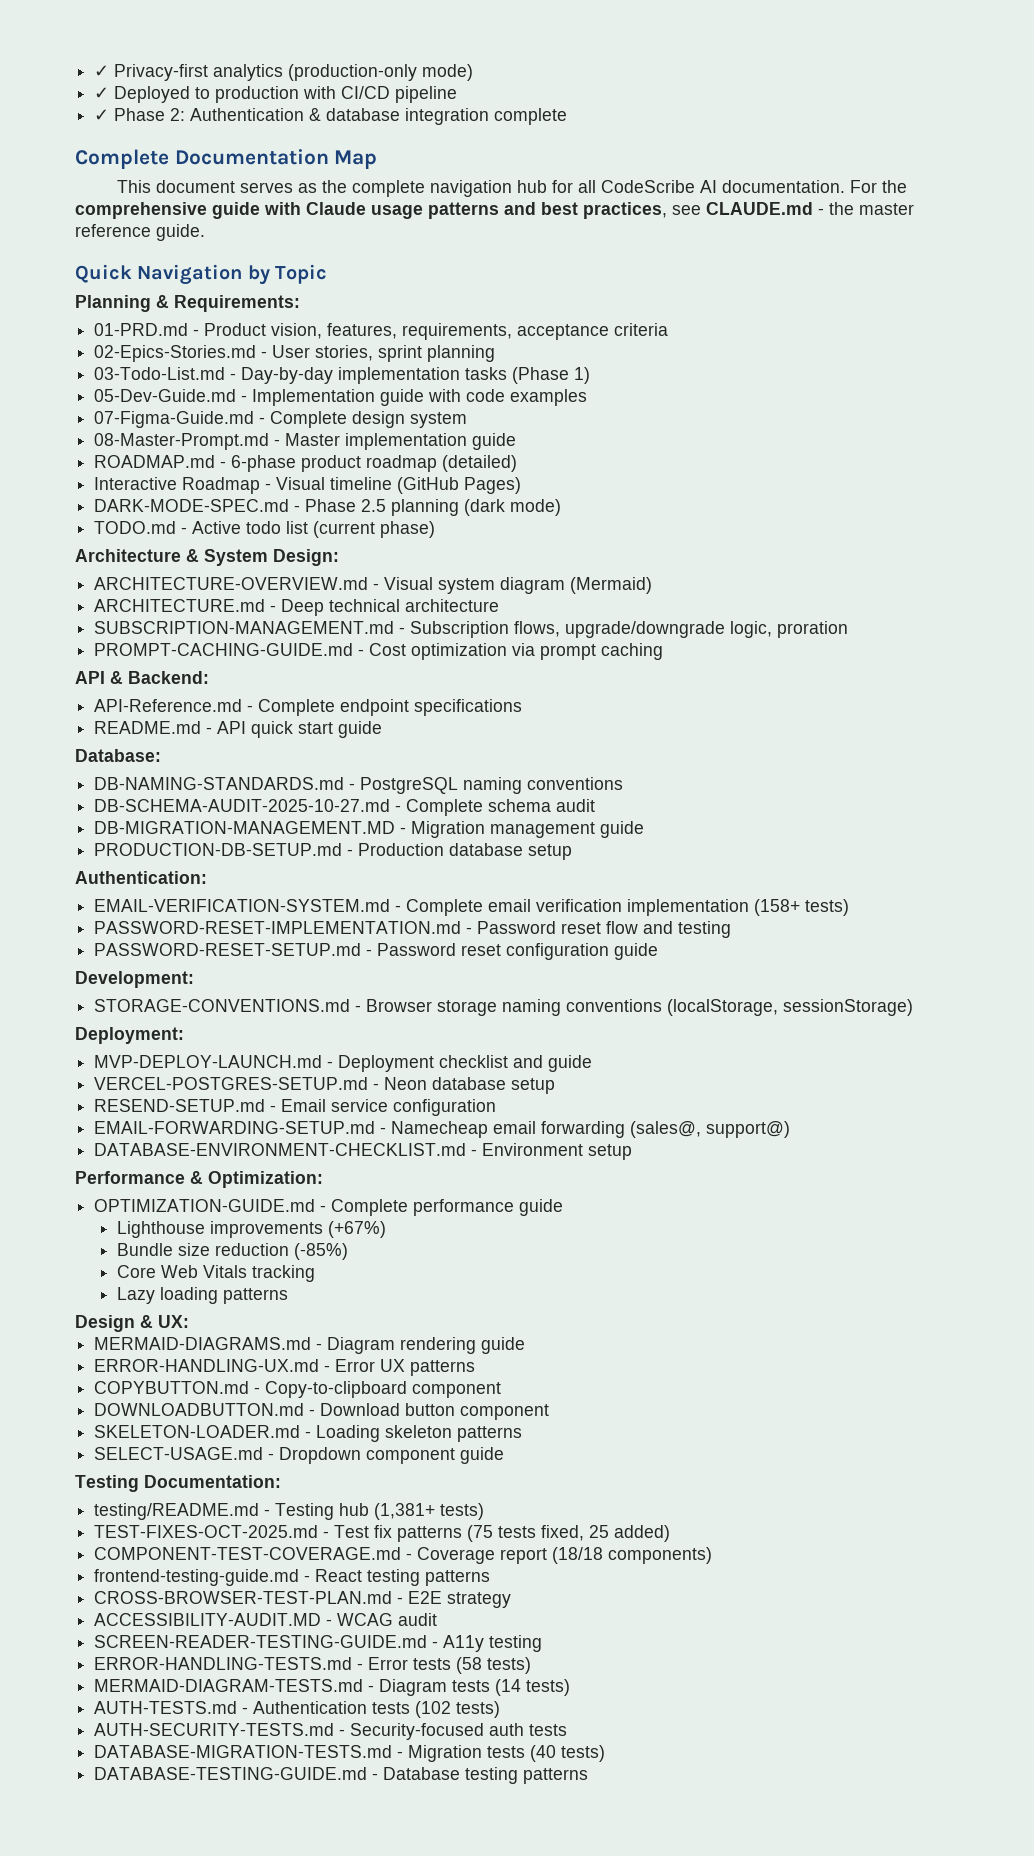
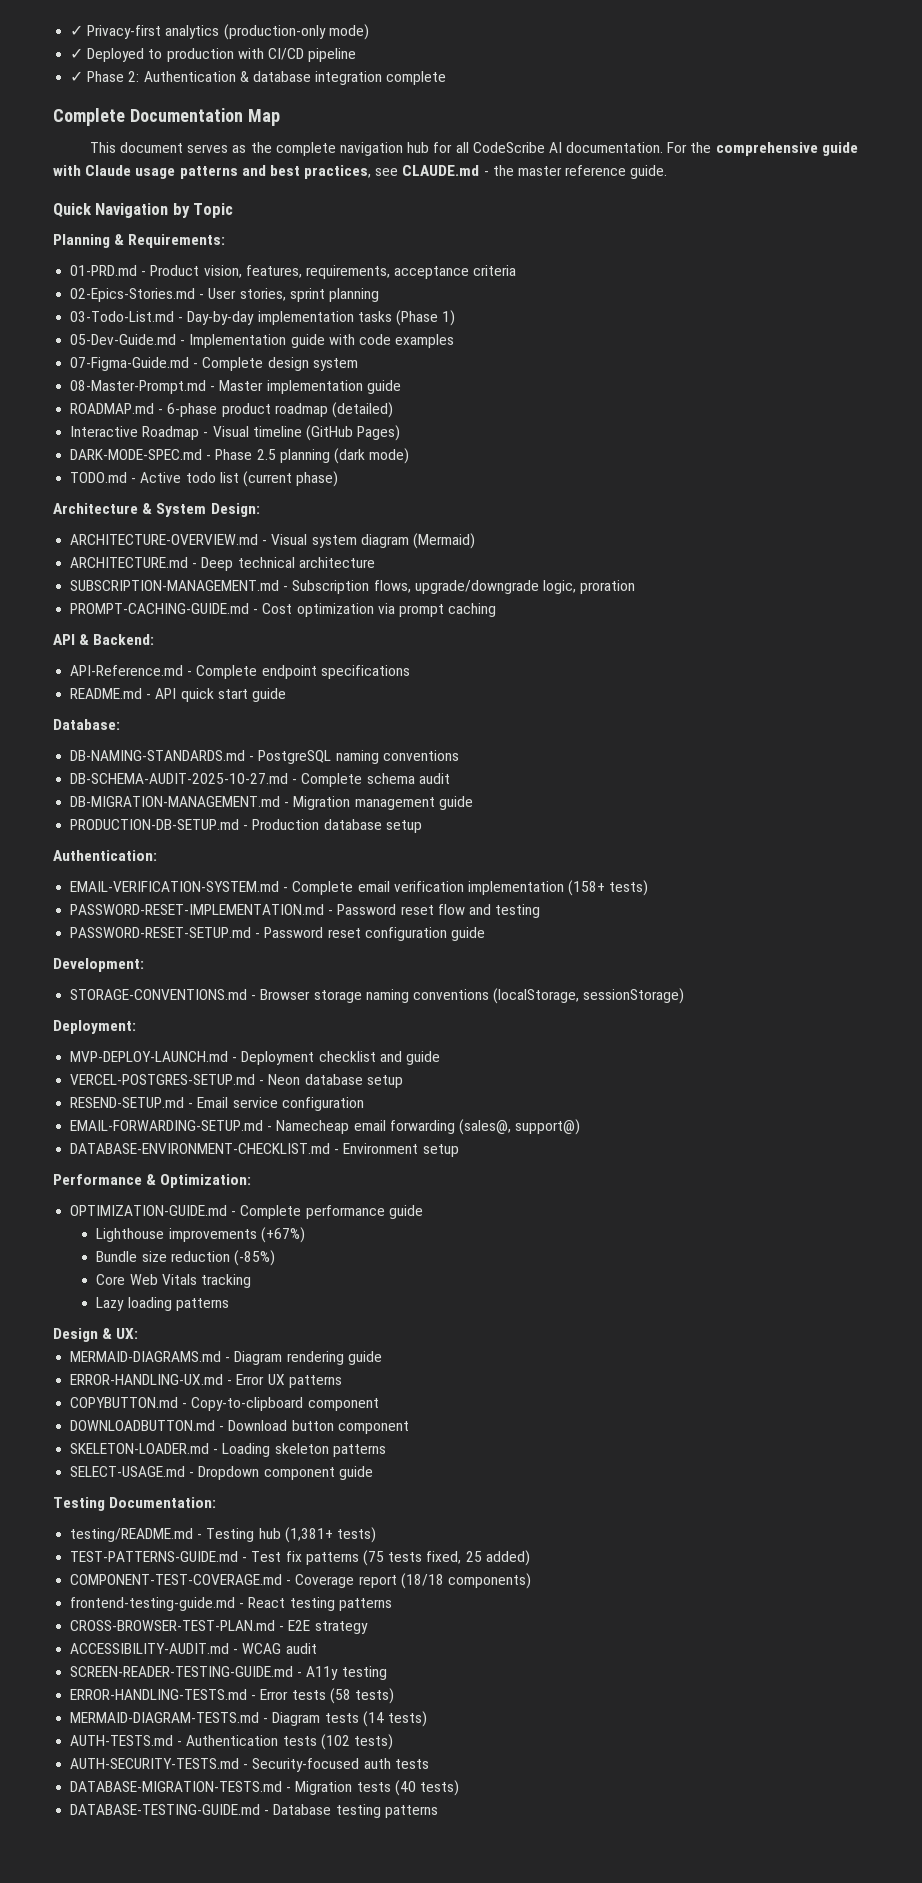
[94,821,396,834] DB-MIGRATION-MANAGEMENT.MD -> [70,796,281,807] DB-MIGRATION-MANAGEMENT.md
[94,1525,319,1538] TEST-FIXES-OCT-2025.md -> [70,1551,239,1562] TEST-PATTERNS-GUIDE.md
[94,1613,322,1626] ACCESSIBILITY-AUDIT.MD -> [70,1643,230,1654] ACCESSIBILITY-AUDIT.md

